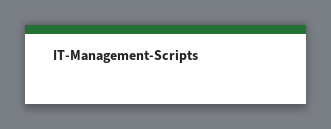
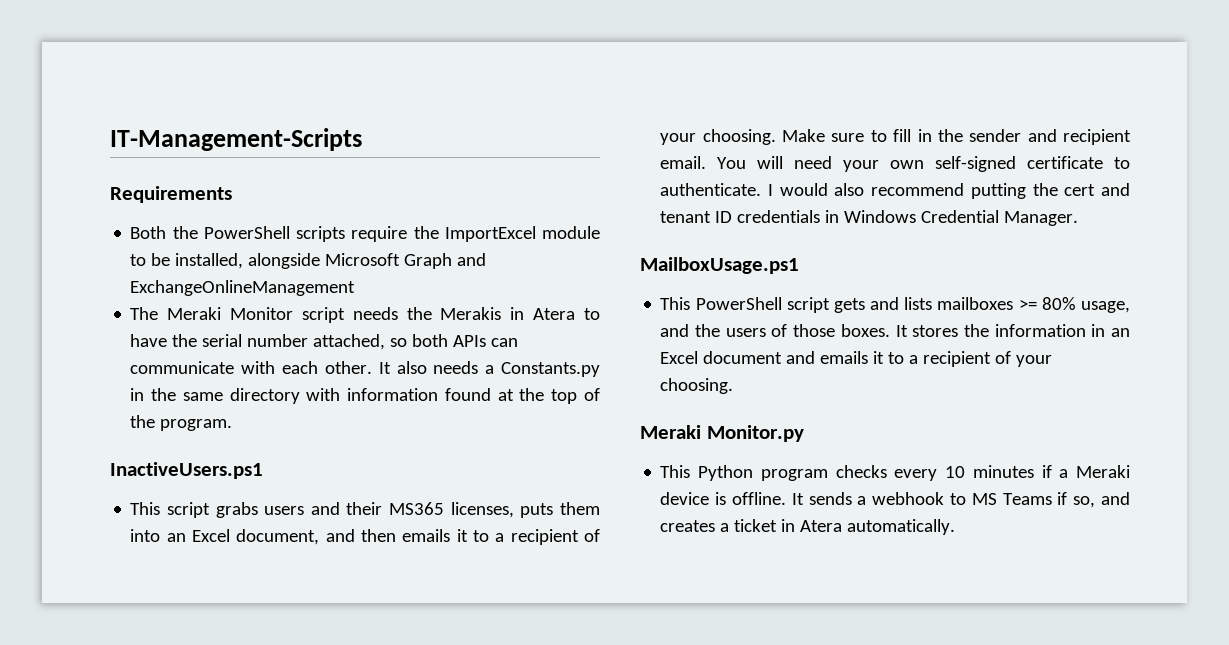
(198, 56) none -> [110,186,232,203] [130,226,600,242] [130,253,487,269] [130,280,356,296] [130,307,601,323] [130,334,519,350] [130,361,600,377] [130,388,600,404] [130,415,233,431] [110,462,263,479] [130,502,600,518] [130,529,600,545] [660,129,1131,145] [660,156,1130,172] [660,183,1130,199] [660,210,1079,226] [640,257,799,274] [660,297,1130,313] [660,324,1130,337] [660,351,1053,367] [660,378,734,394] [640,425,804,442] [660,465,1130,481] [660,492,1130,508] [660,519,956,535] // Requirements // Both the PowerShell scripts require the ImportExcel module to be installed, alongside Microsoft Graph and ExchangeOnlineManagement // The Meraki Monitor script needs the Merakis in Atera to have the serial number attached, so both APIs can communicate with each other. It also needs a Constants.py in the same directory with information found at the top of the program. // InactiveUsers.ps1 // This script grabs users and their MS365 licenses, puts them into an Excel document, and then emails it to a recipient of your choosing. Make sure to fill in the sender and recipient email. You will need your own self-signed certificate to authenticate. I would also recommend putting the cert and tenant ID credentials in Windows Credential Manager. // MailboxUsage.ps1 // This PowerShell script gets and lists mailboxes >= 80% usage, and the users of those boxes. It stores the information in an Excel document and emails it to a recipient of your choosing. // Meraki Monitor.py // This Python program checks every 10 minutes if a Meraki device is offline. It sends a webhook to MS Teams if so, and creates a ticket in Atera automatically.

